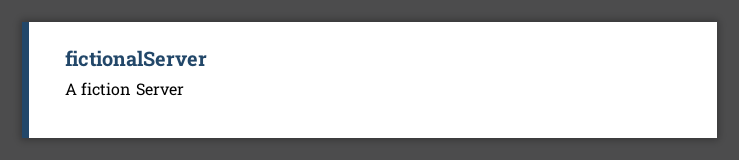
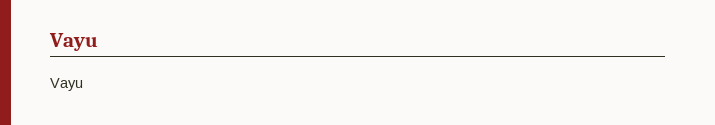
[65,50,207,67] [65,82,184,96] fictionalServer // A fiction Server -> [49,33,98,51] [50,78,83,91] Vayu // Vayu

